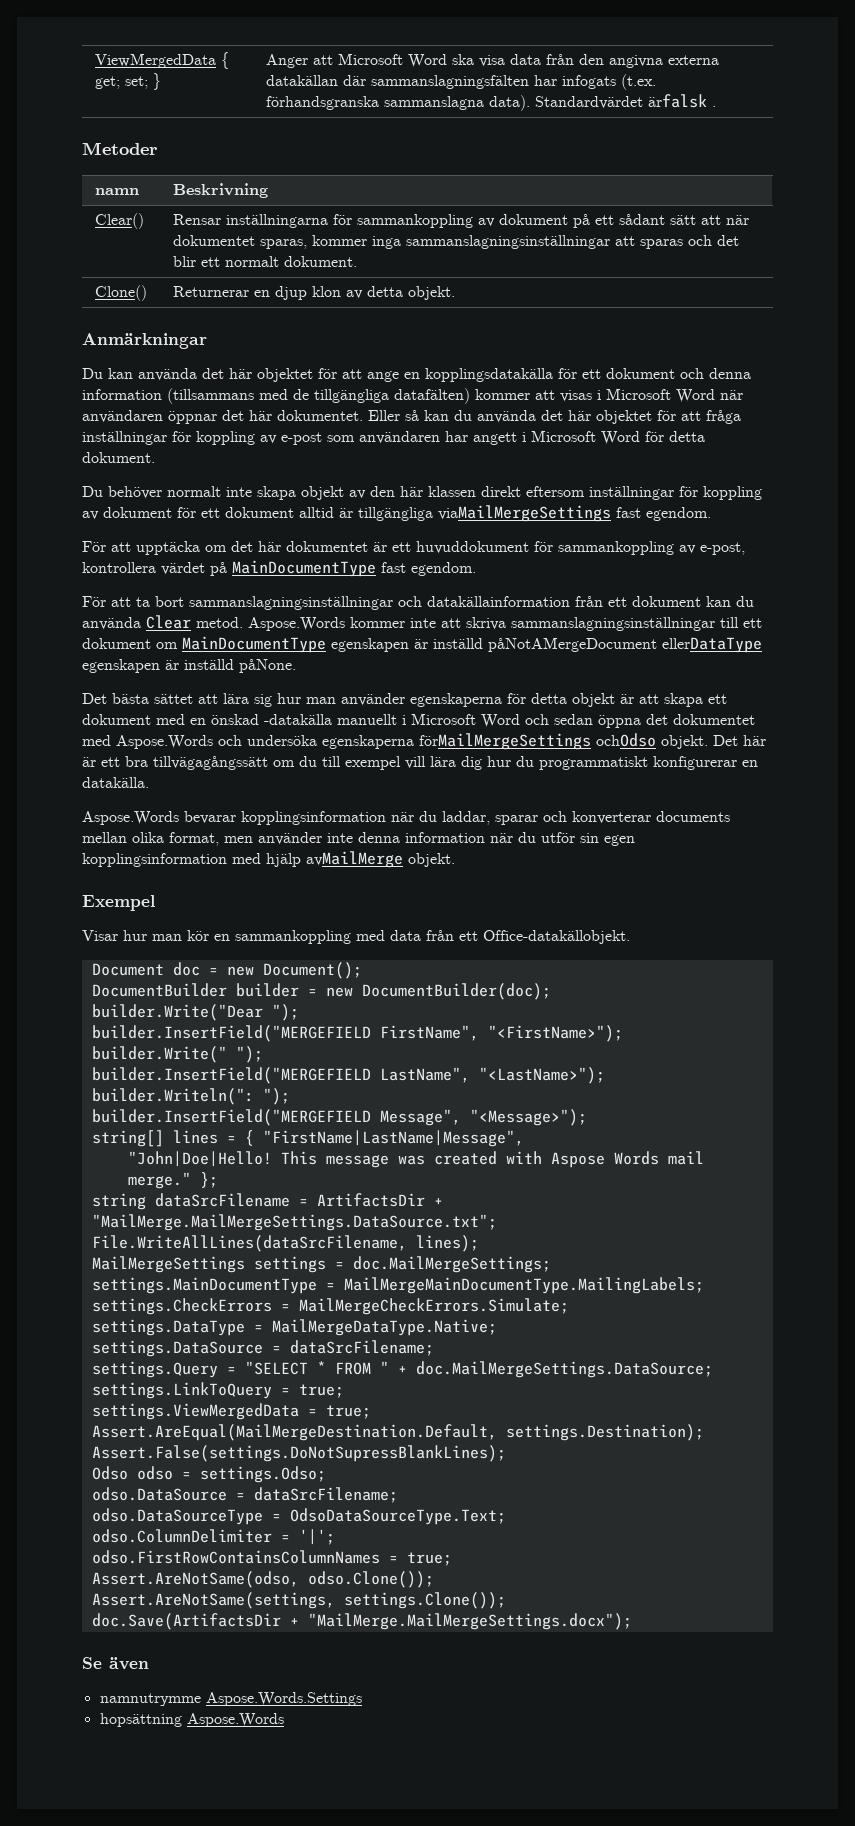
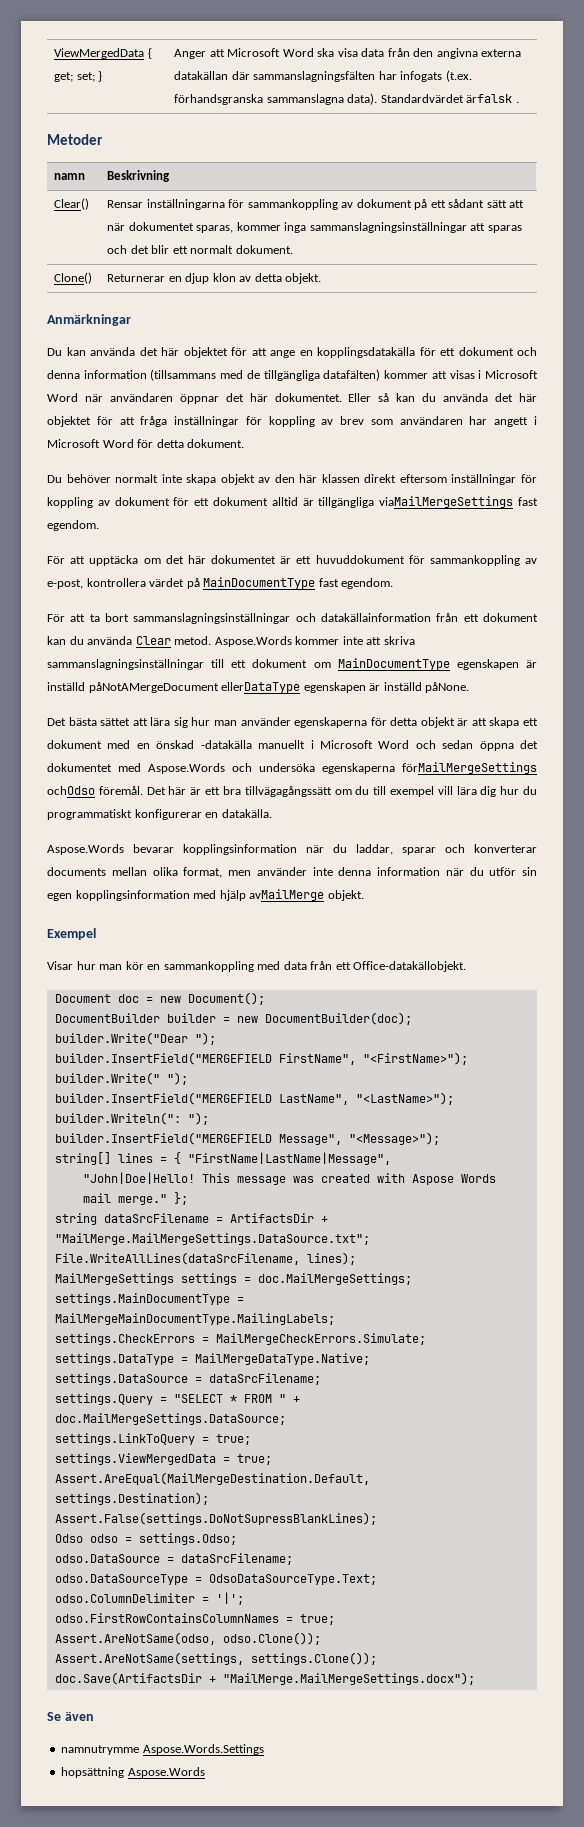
[281,432,322,445] e-post -> [340,416,365,425] brev
[661,735,708,749] objekt. -> [98,786,143,795] föremål.

